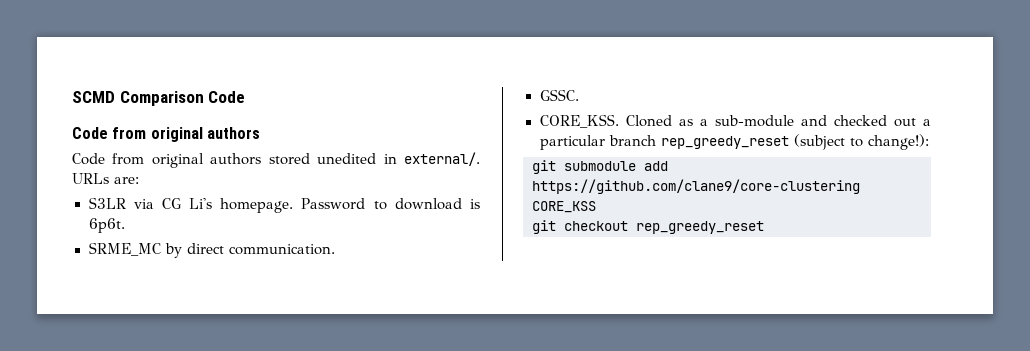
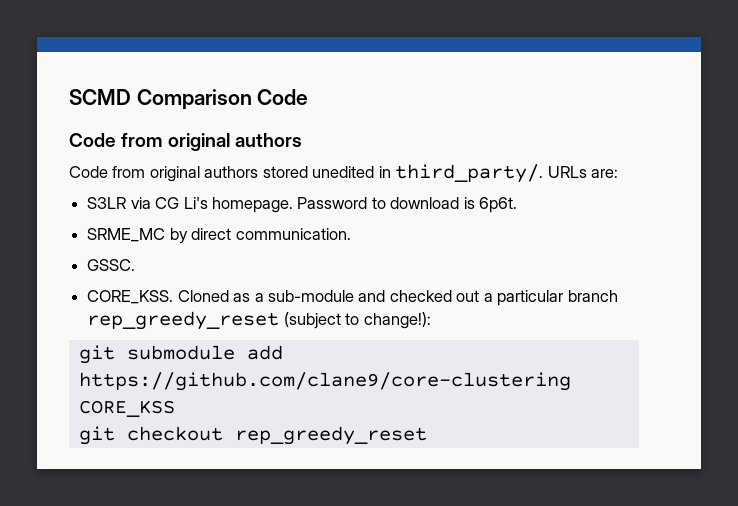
[404,152,480,166] external/. -> [395,164,544,183] third_party/.

